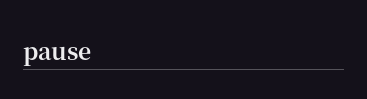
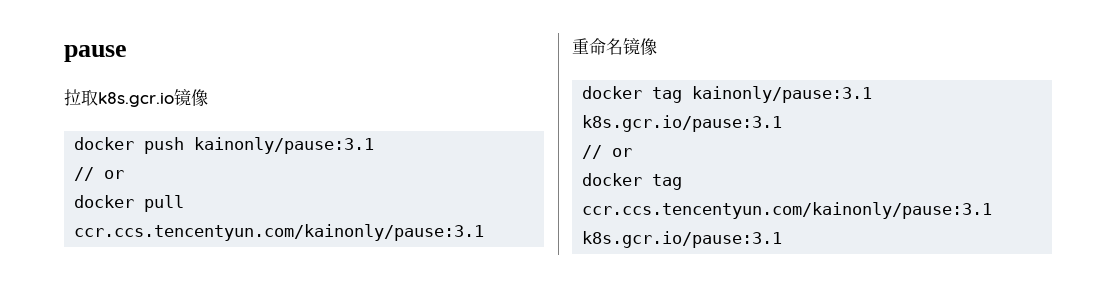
(91, 56) none -> [64,88,208,107] [74,137,375,154] [74,167,125,181] [74,195,185,212] [74,224,485,241] [572,37,657,56] [582,86,873,103] [582,115,783,132] [582,145,633,159] [582,173,683,190] [582,202,993,219] [582,231,783,248] // 拉取k8s.gcr.io镜像 // docker push kainonly/pause:3.1 // // or // docker pull ccr.ccs.tencentyun.com/kainonly/pause:3.1 // 重命名镜像 // docker tag kainonly/pause:3.1 k8s.gcr.io/pause:3.1 // // or // docker tag ccr.ccs.tencentyun.com/kainonly/pause:3.1 k8s.gcr.io/pause:3.1

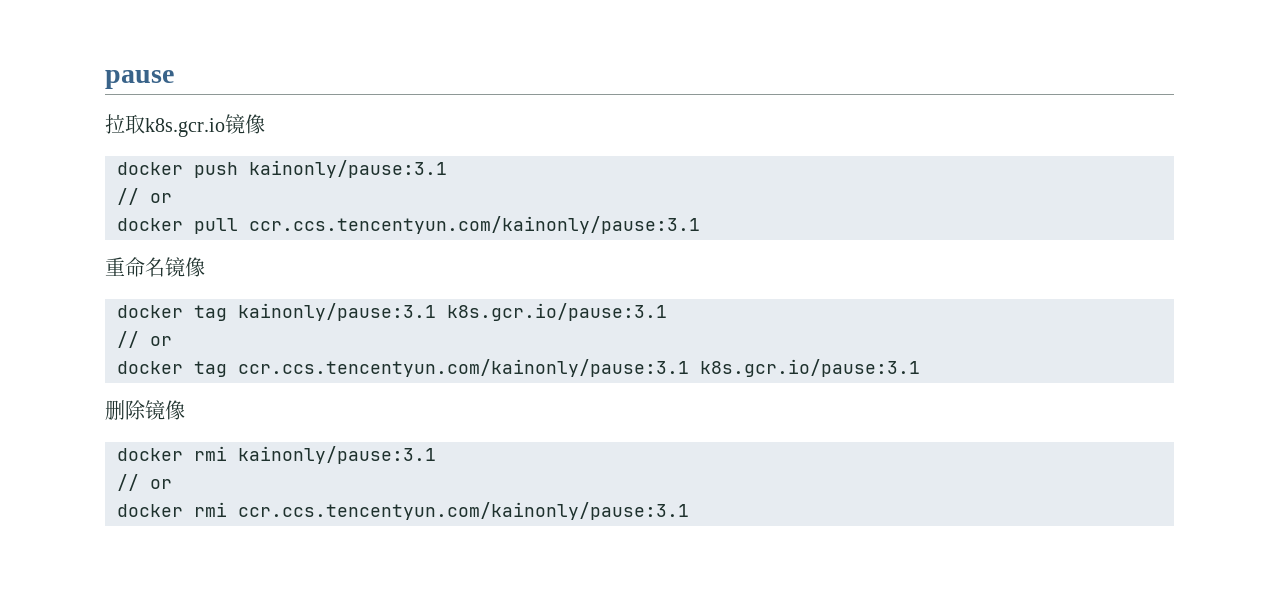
(783, 239) none -> [105,400,185,420] [117,446,436,464] [117,474,172,491] [117,502,689,520] // 删除镜像 // docker rmi kainonly/pause:3.1 // // or // docker rmi ccr.ccs.tencentyun.com/kainonly/pause:3.1

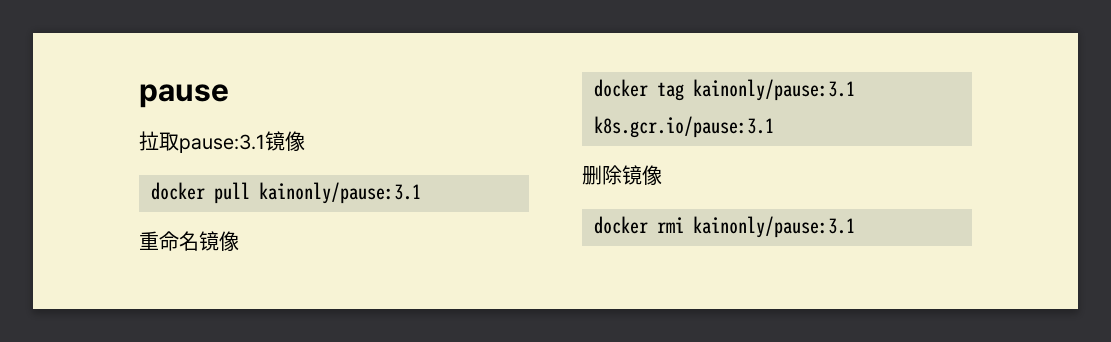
[145,114,265,137] [117,160,447,178] [117,188,172,205] [117,216,700,234] k8s.gcr.io镜像 // docker push kainonly/pause:3.1 // // or // docker pull ccr.ccs.tencentyun.com/kainonly/pause:3.1 -> [179,131,305,153] [151,182,421,204] pause:3.1镜像 // docker pull kainonly/pause:3.1
[117,331,172,348] [117,359,920,377] // // or // docker tag ccr.ccs.tencentyun.com/kainonly/pause:3.1 k8s.gcr.io/pause:3.1 -> (774, 127) none
[117,474,172,491] [117,502,689,520] // // or // docker rmi ccr.ccs.tencentyun.com/kainonly/pause:3.1 -> (855, 227) none

